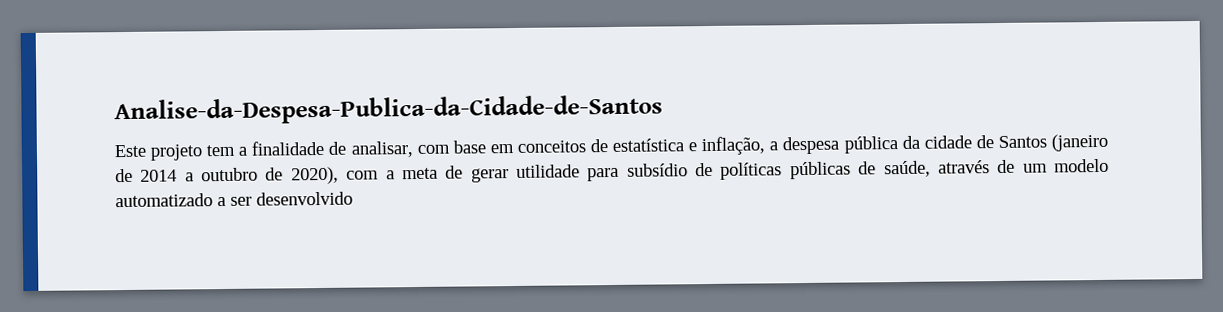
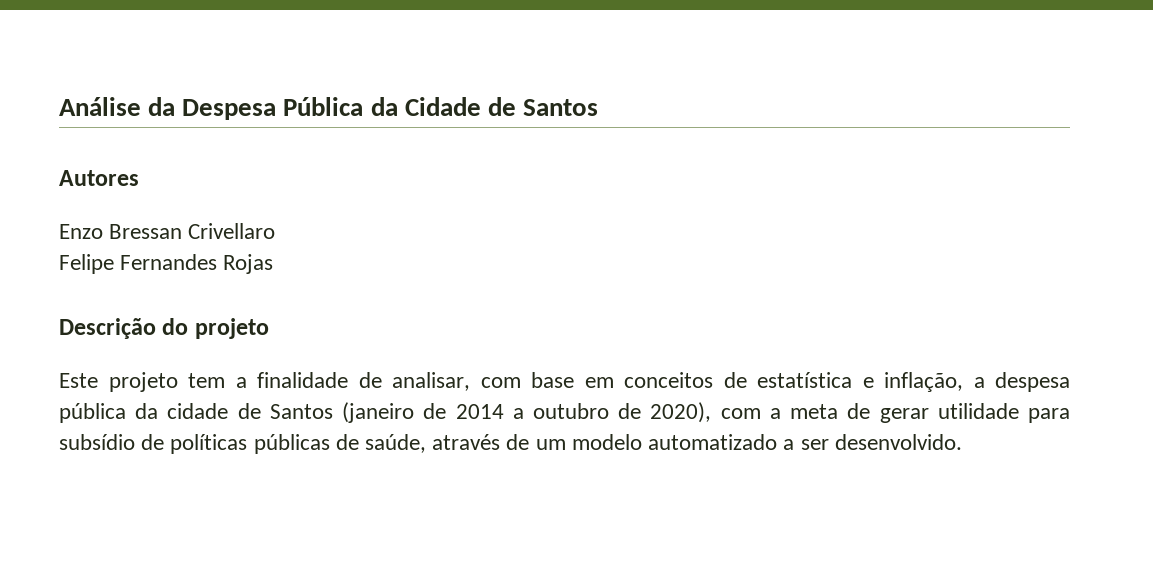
[114,94,663,126] Analise-da-Despesa-Publica-da-Cidade-de-Santos -> [59,97,599,120] [59,170,139,186] [59,223,276,239] [59,254,274,274] [59,318,269,339] Análise da Despesa Pública da Cidade de Santos // Autores // Enzo Bressan Crivellaro // Felipe Fernandes Rojas // Descrição do projeto
[256,191,353,206] desenvolvido -> [834,434,962,450] desenvolvido.

